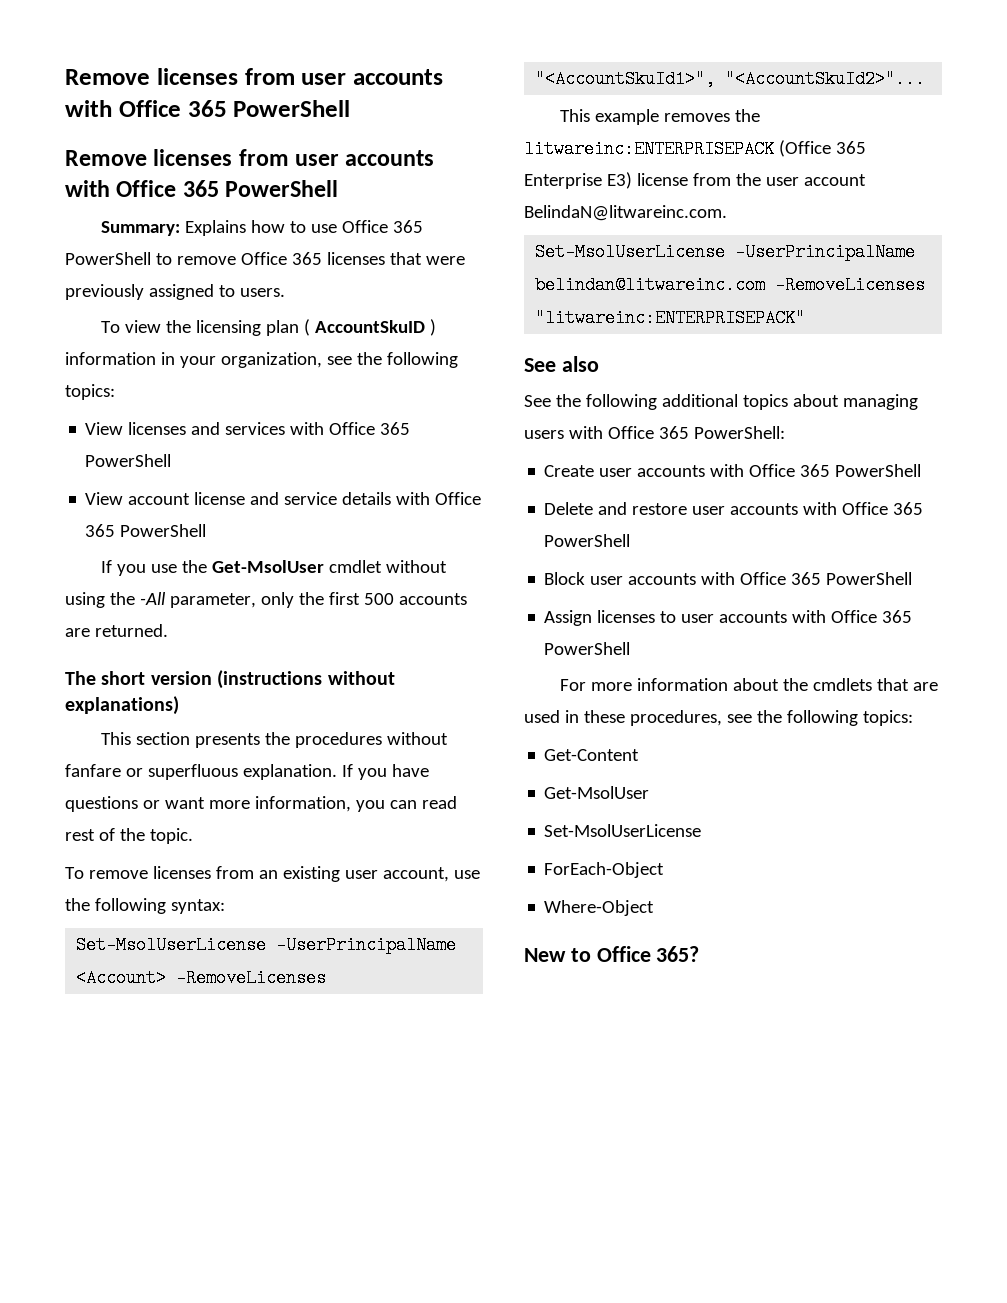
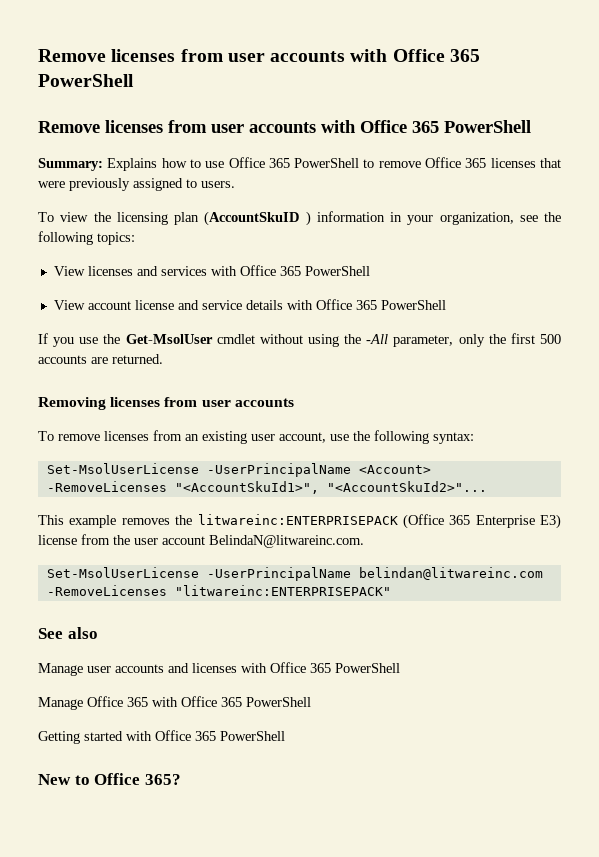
[303,319,425,336] ( AccountSkuID -> [204,211,300,226] (AccountSkuID
[65,670,395,689] [65,696,179,715] [100,732,448,748] [65,764,429,780] [65,796,457,812] [65,828,193,844] The short version (instructions without explanations) // This section presents the procedures without fanfare or superfluous explanation. If you have questions or want more information, you can read rest of the topic. -> [38,397,294,410] Removing licenses from user accounts
[524,394,918,410] [524,426,785,439] [544,464,922,477] [544,502,924,515] [544,534,631,547] [544,572,913,585] [544,610,913,626] [544,642,631,655] [559,678,938,691] [524,710,913,726] [544,749,640,761] [544,786,650,799] [544,824,702,837] [544,862,665,878] [544,900,655,916] See the following additional topics about managing users with Office 365 PowerShell: // Create user accounts with Office 365 PowerShell // Delete and restore user accounts with Office 365 PowerShell // Block user accounts with Office 365 PowerShell // Assign licenses to user accounts with Office 365 PowerShell // For more information about the cmdlets that are used in these procedures, see the following topics: // Get-Content // Get-MsolUser // Set-MsolUserLicense // ForEach-Object // Where-Object -> [38,662,400,676] [38,696,311,710] [38,730,285,744] Manage user accounts and licenses with Office 365 PowerShell // Manage Office 365 with Office 365 PowerShell // Getting started with Office 365 PowerShell

